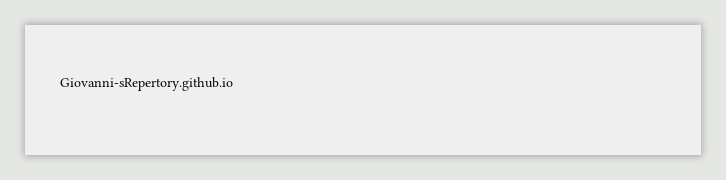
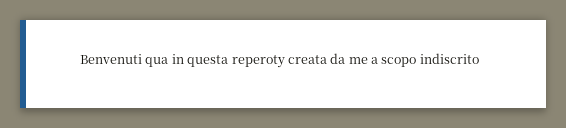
[60,77,233,91] Giovanni-sRepertory.github.io -> [80,53,479,68] Benvenuti qua in questa reperoty creata da me a scopo indiscrito

